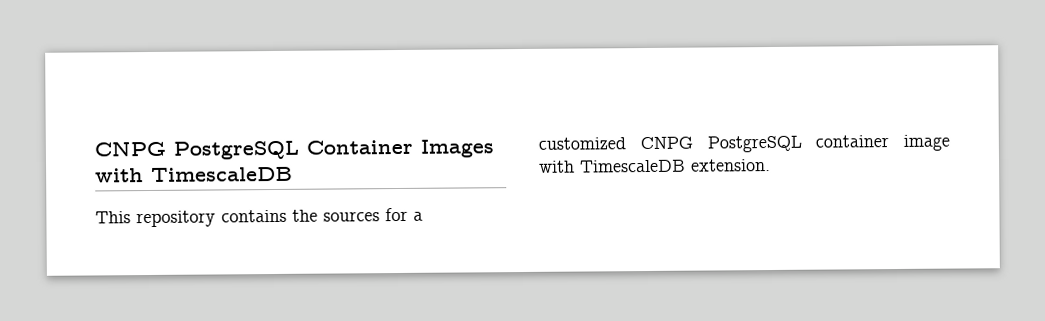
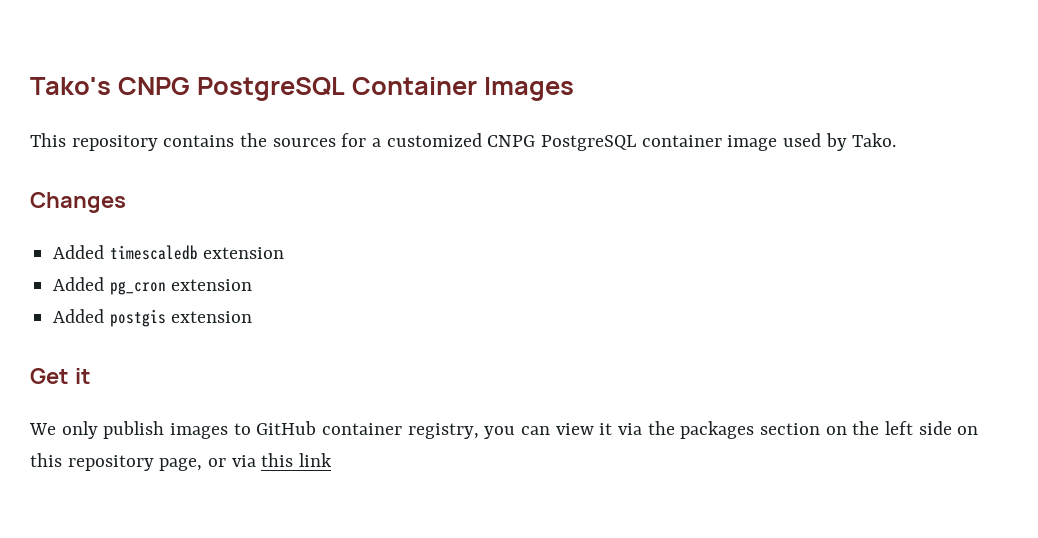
(94, 148) none -> [30,77,111,95] Tako's
[95,166,293,183] with TimescaleDB -> (574, 89) none
[539,159,771,173] with TimescaleDB extension. -> [783,133,897,151] [30,192,126,213] [53,245,285,260] [53,277,253,295] [53,309,253,327] [30,368,91,384] [29,421,979,439] [30,453,333,471] used by Tako. // Changes // Added timescaledb extension // Added pg_cron extension // Added postgis extension // Get it // We only publish images to GitHub container registry, you can view it via the packages section on the left side on this repository page, or via this link

